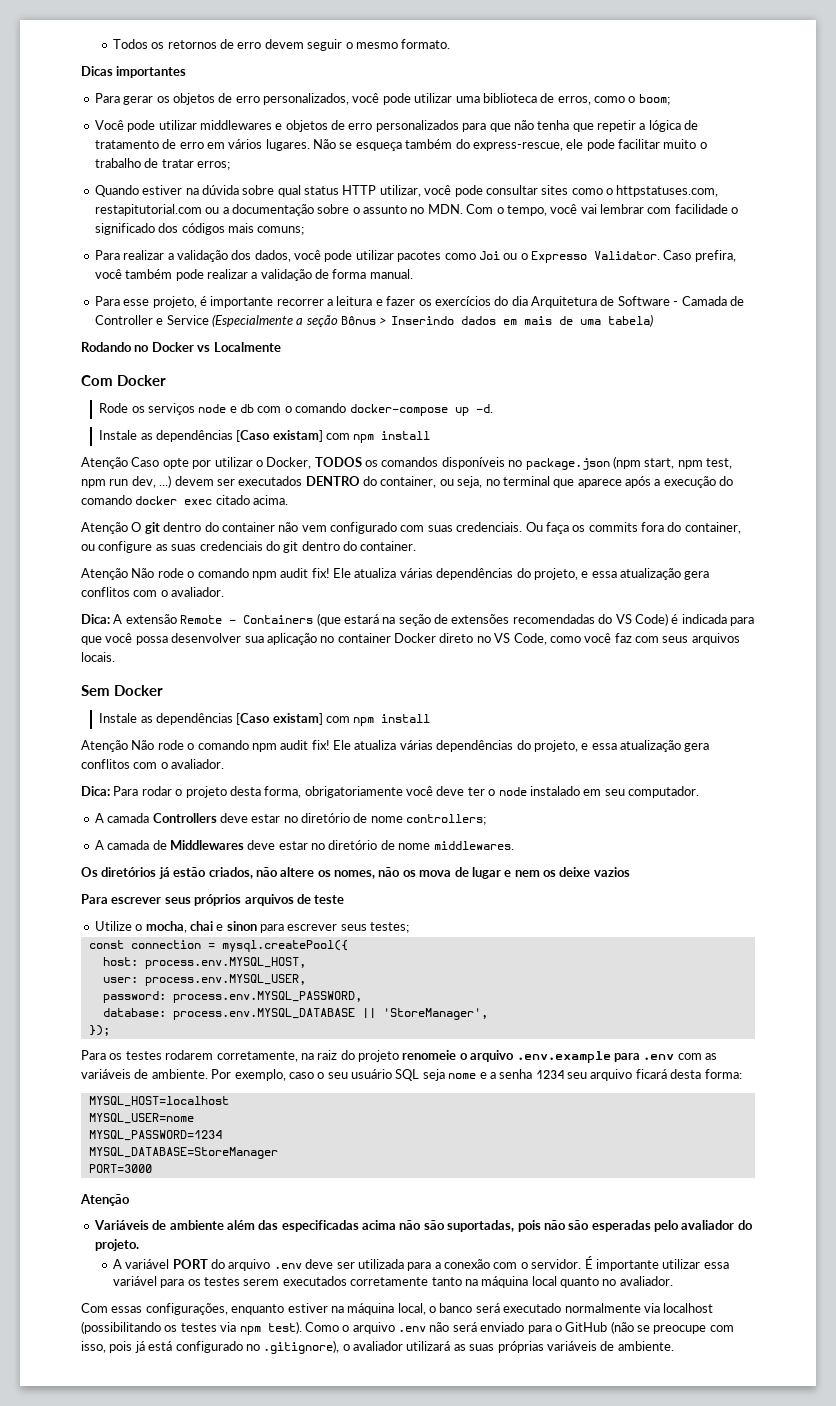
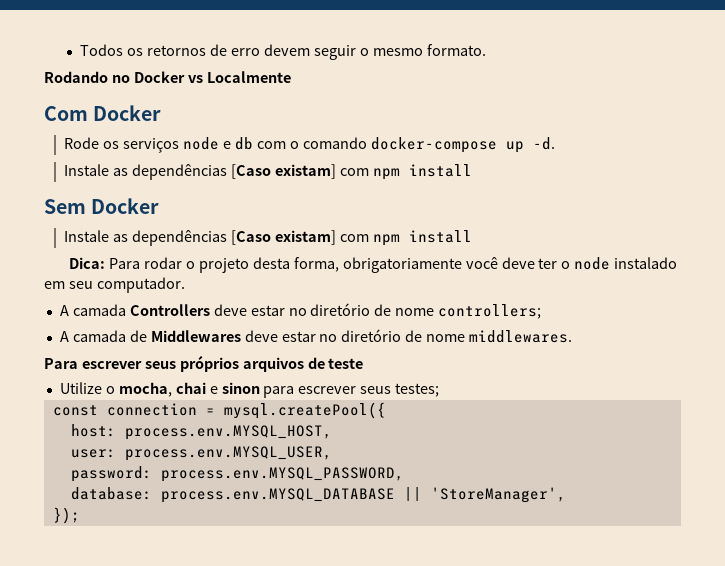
[81,66,187,78] [94,93,670,105] [94,120,699,132] [94,139,707,151] [94,158,230,170] [94,185,719,197] [94,204,739,216] [94,223,305,235] [94,250,736,263] [94,269,413,281] [94,296,744,308] [94,314,653,327] // Dicas importantes // Para gerar os objetos de erro personalizados, você pode utilizar uma biblioteca de erros, como o boom; // Você pode utilizar middlewares e objetos de erro personalizados para que não tenha que repetir a lógica de tratamento de erro em vários lugares. Não se esqueça também do express-rescue, ele pode facilitar muito o trabalho de tratar erros; // Quando estiver na dúvida sobre qual status HTTP utilizar, você pode consultar sites como o httpstatuses.com, restapitutorial.com ou a documentação sobre o assunto no MDN. Com o tempo, você vai lembrar com facilidade o significado dos códigos mais comuns; // Para realizar a validação dos dados, você pode utilizar pacotes como Joi ou o Expresso Validator. Caso prefira, você também pode realizar a validação de forma manual. // Para esse projeto, é importante recorrer a leitura e fazer os exercícios do dia Arquitetura de Software - Camada de Controller e Service (Especialmente a seção Bônus > Inserindo dados em mais de uma tabela) -> (486, 50) none
[81,456,732,470] [81,475,734,488] [81,495,289,505] [81,522,741,534] [81,541,417,553] [81,568,710,580] [81,587,225,597] [81,613,754,626] [81,633,740,645] [81,652,115,662] // Atenção Caso opte por utilizar o Docker, TODOS os comandos disponíveis no package.json (npm start, npm test, npm run dev, ...) devem ser executados DENTRO do container, ou seja, no terminal que aparece após a execução do comando docker exec citado acima. // Atenção O git dentro do container não vem configurado com suas credenciais. Ou faça os commits fora do container, ou configure as suas credenciais do git dentro do container. // Atenção Não rode o comando npm audit fix! Ele atualiza várias dependências do projeto, e essa atualização gera conflitos com o avaliador. // Dica: A extensão Remote - Containers (que estará na seção de extensões recomendadas do VS Code) é indicada para que você possa desenvolver sua aplicação no container Docker direto no VS Code, como você faz com seus arquivos locais. -> (472, 170) none
[81,740,710,752] [81,759,225,769] // Atenção Não rode o comando npm audit fix! Ele atualiza várias dependências do projeto, e essa atualização gera conflitos com o avaliador. -> (472, 236) none
[81,867,630,879] // Os diretórios já estão criados, não altere os nomes, não os mova de lugar e nem os deixe vazios -> (573, 336) none
[81,1050,717,1063] [81,1069,742,1081] [88,1096,229,1107] [88,1113,194,1124] [88,1130,222,1141] [88,1147,278,1159] [88,1164,152,1173] [80,1194,130,1206] [93,1220,753,1232] [94,1239,139,1251] [112,1256,729,1271] [112,1276,673,1288] [81,1303,714,1315] [81,1321,734,1335] [81,1340,674,1354] // Para os testes rodarem corretamente, na raiz do projeto renomeie o arquivo .env.example para .env com as variáveis de ambiente. Por exemplo, caso o seu usuário SQL seja nome e a senha 1234 seu arquivo ficará desta forma: // MYSQL_HOST=localhost // MYSQL_USER=nome // MYSQL_PASSWORD=1234 // MYSQL_DATABASE=StoreManager // PORT=3000 // Atenção // Variáveis de ambiente além das especificadas acima não são suportadas, pois não são esperadas pelo avaliador do projeto. // A variável PORT do arquivo .env deve ser utilizada para a conexão com o servidor. É importante utilizar essa variável para os testes serem executados corretamente tanto na máquina local quanto no avaliador. // Com essas configurações, enquanto estiver na máquina local, o banco será executado normalmente via localhost (possibilitando os testes via npm test). Como o arquivo .env não será enviado para o GitHub (não se preocupe com isso, pois já está configurado no .gitignore), o avaliador utilizará as suas próprias variáveis de ambiente. -> (80, 515) none

